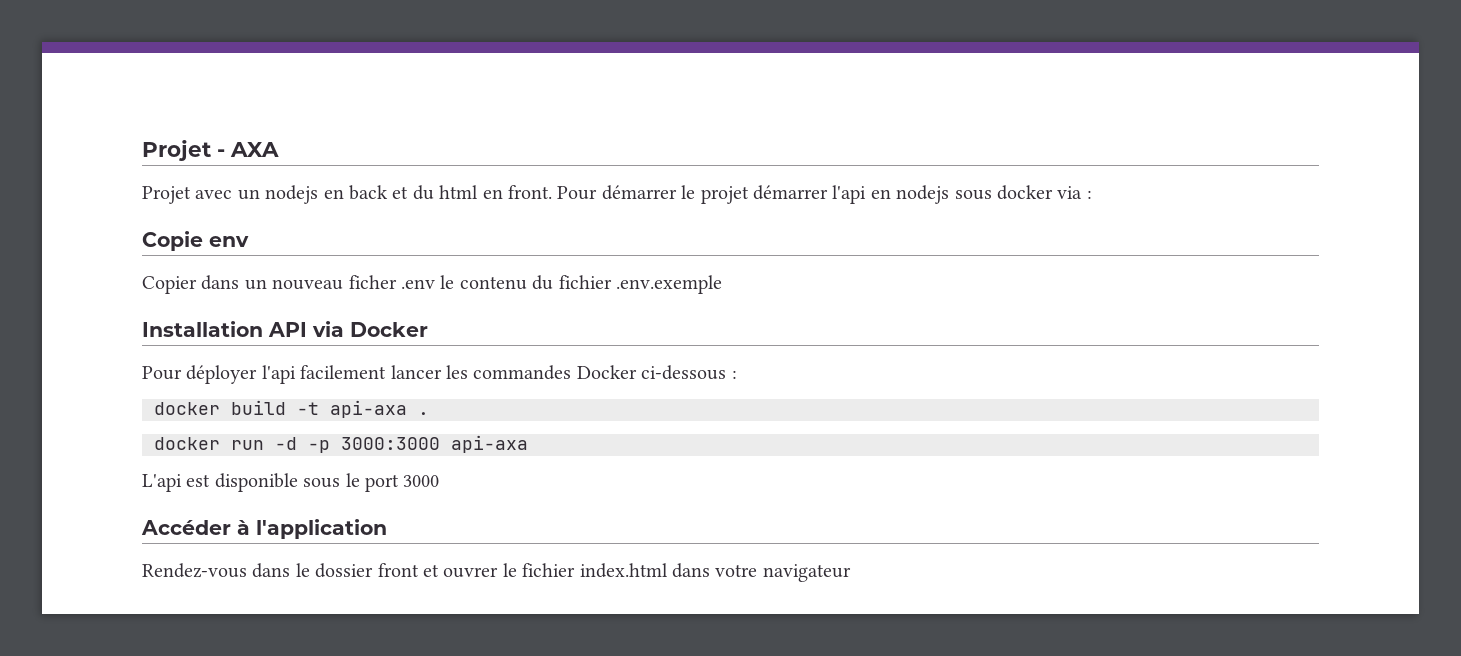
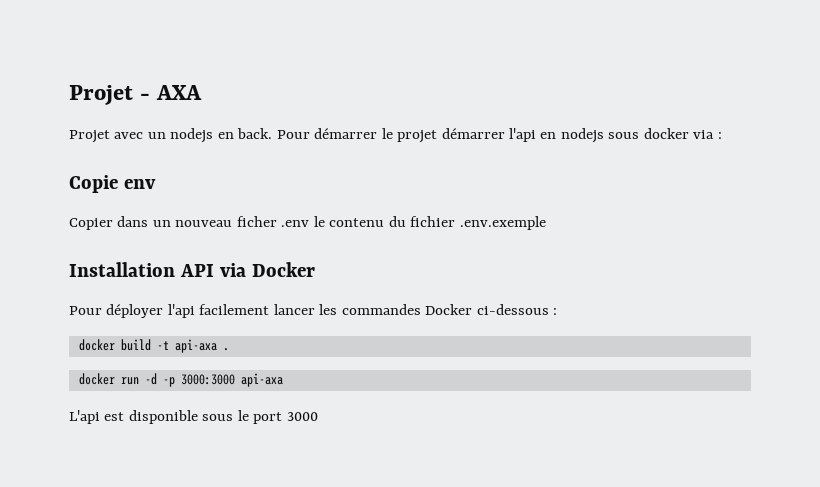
[349,185,552,200] back et du html en front. -> [237,128,273,139] back.
[141,519,387,539] [142,563,851,582] // Accéder à l'application // Rendez-vous dans le dossier front et ouvrer le fichier index.html dans votre navigateur -> (318, 416) none

